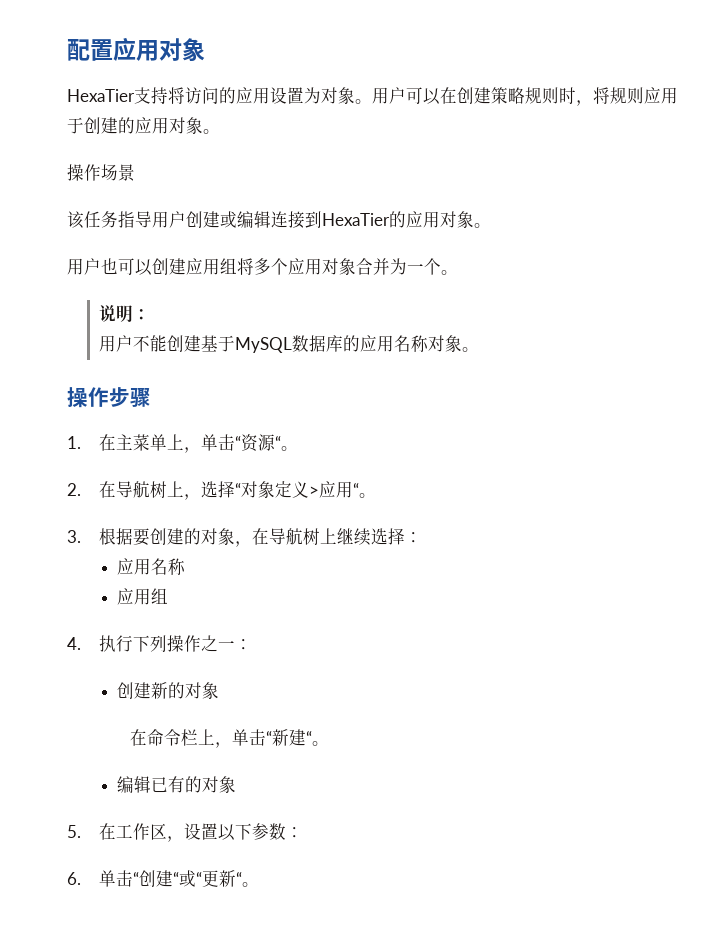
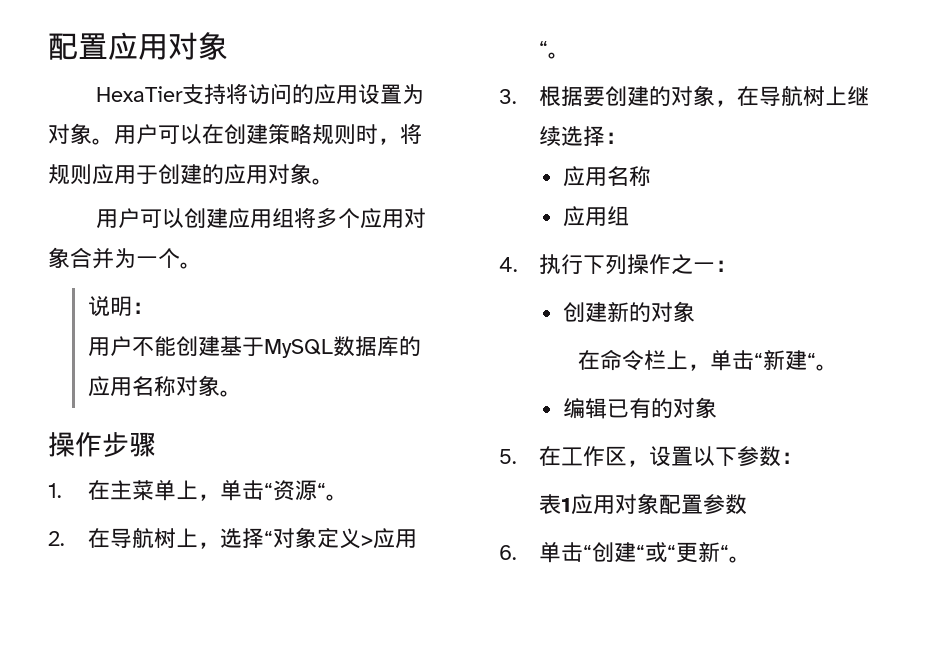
[67,164,135,181] [67,211,491,229] [67,258,118,275] 操作场景 // 该任务指导用户创建或编辑连接到HexaTier的应用对象。 // 用户也 -> [95,208,140,228] 用户
(303, 832) none -> [538,493,747,515] // 表1应用对象配置参数

